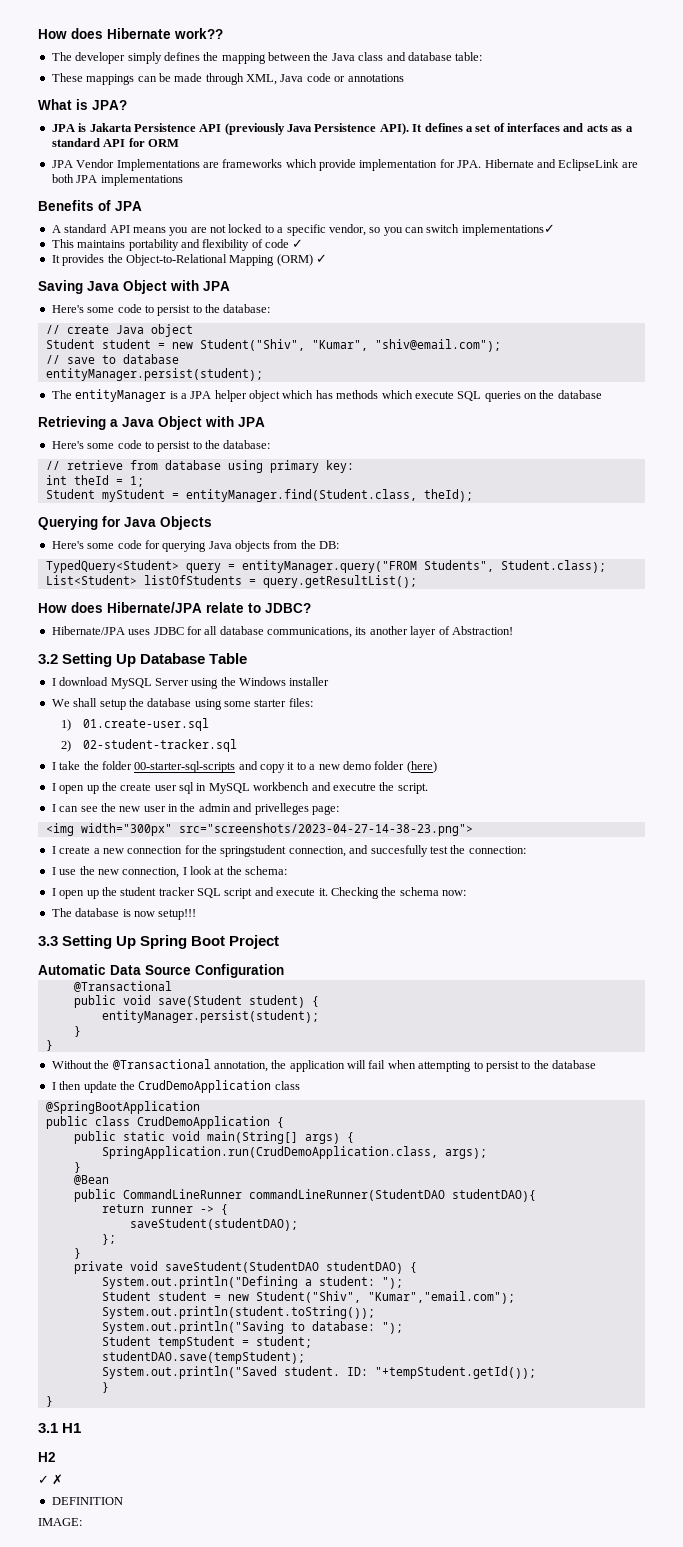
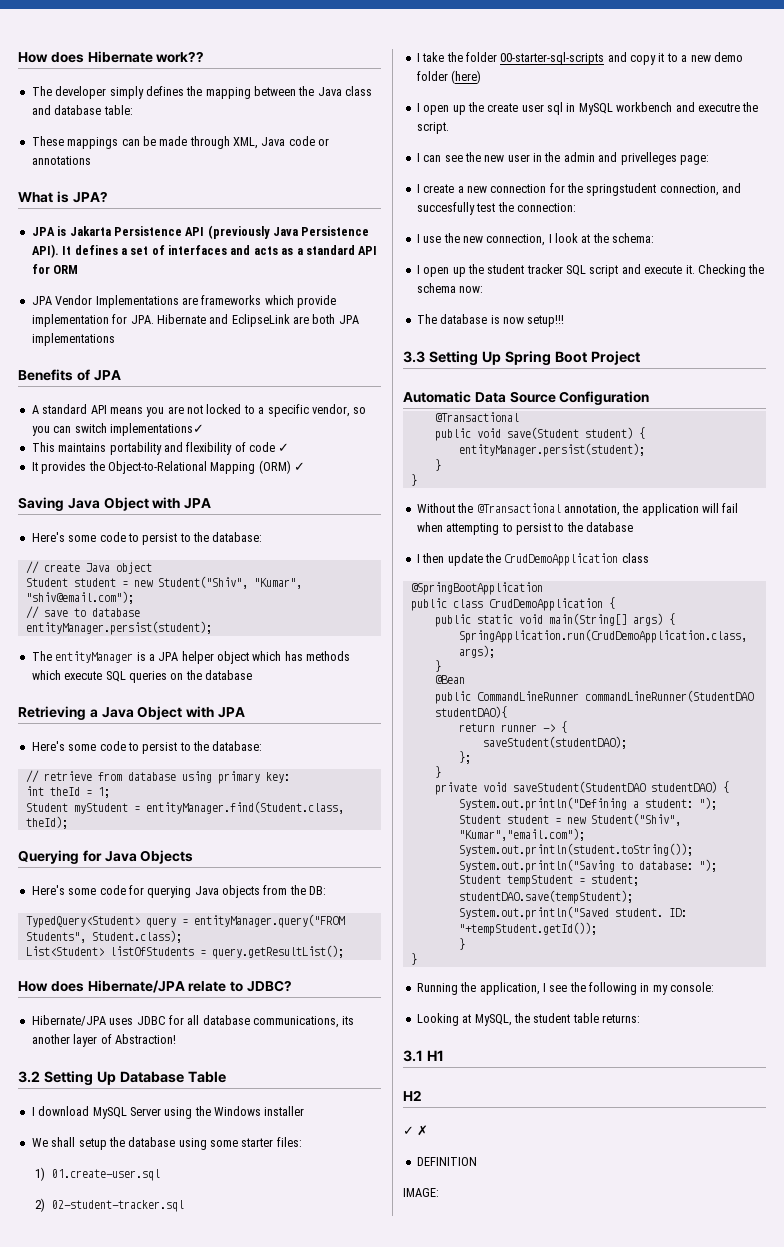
[45,823,473,836] // <img width="300px" src="screenshots/2023-04-27-14-38-23.png"> -> (709, 160) none
(53, 1401) none -> [416,982,715,995] [416,1013,640,1026] // Running the application, I see the following in my console: // Looking at MySQL, the student table returns:

